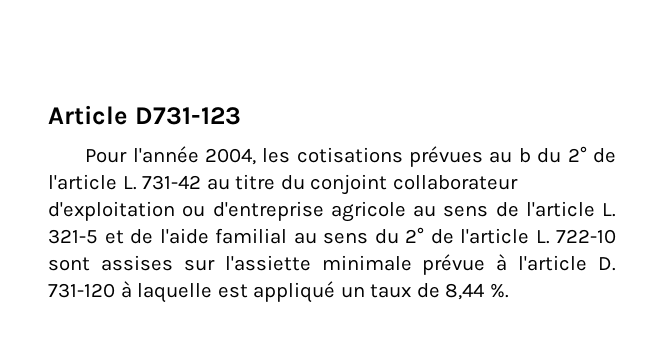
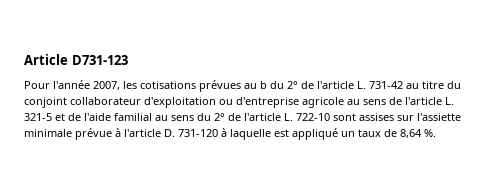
[204,148,256,165] 2004, -> [93,81,120,90] 2007,
[445,283,485,300] 8,44 -> [400,129,422,138] 8,64

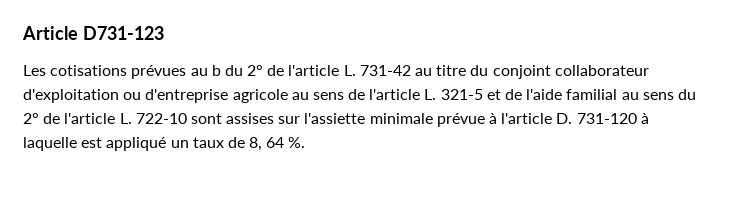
[24,80,137,90] Pour l'année 2007, les -> [23,65,46,76] Les
[400,129,422,138] 8,64 -> [249,137,285,151] 8, 64

